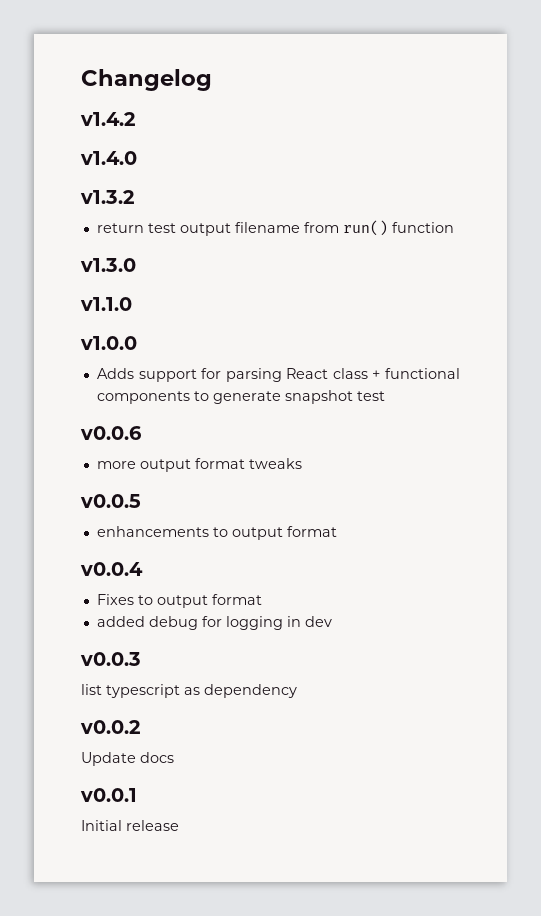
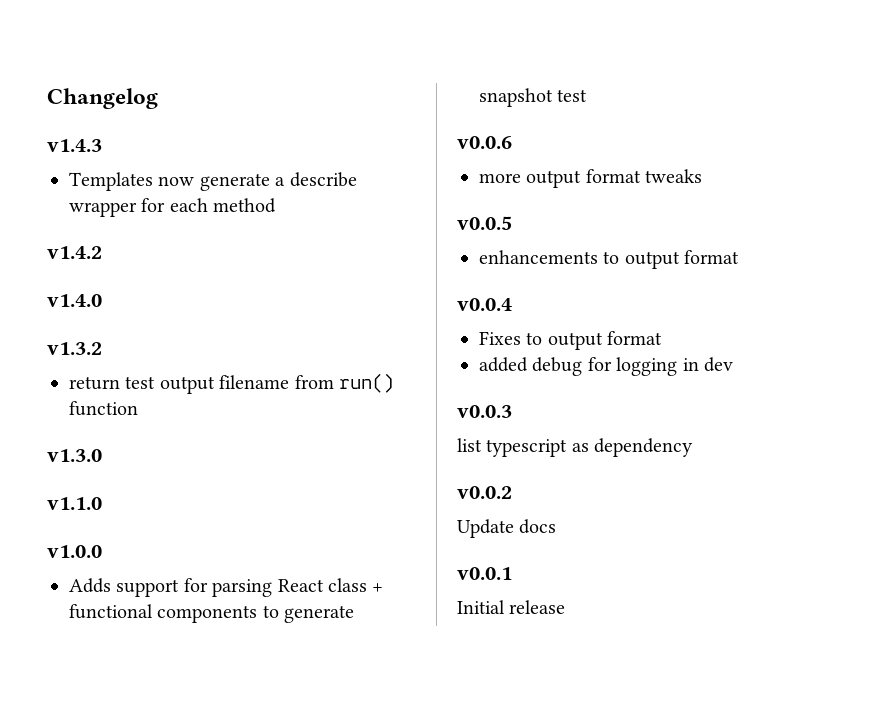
(212, 80) none -> [47,139,102,152] [69,172,357,191] [69,198,277,217] // v1.4.3 // Templates now generate a describe wrapper for each method

